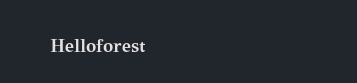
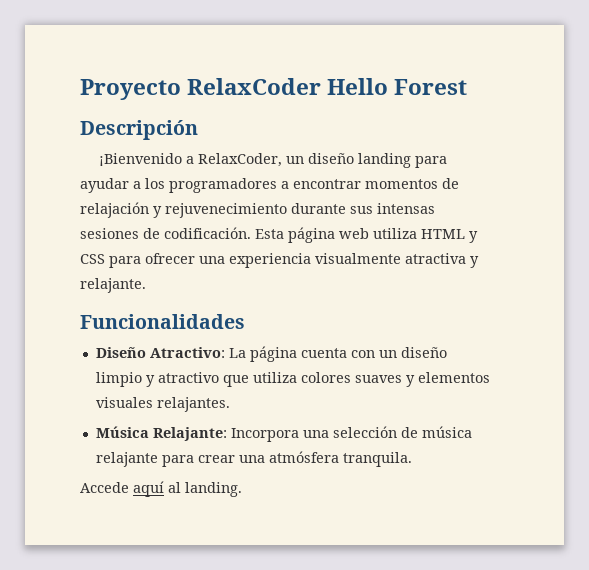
[50,39,146,53] Helloforest -> [80,78,468,100] [80,120,198,140] [99,153,448,168] [80,178,459,193] [80,202,435,218] [80,227,478,243] [80,253,479,268] [80,278,146,293] [80,314,245,329] [95,346,447,362] [95,372,490,387] [95,397,230,412] [95,426,472,442] [95,451,412,467] [80,481,242,497] Proyecto RelaxCoder Hello Forest // Descripción // ¡Bienvenido a RelaxCoder, un diseño landing para ayudar a los programadores a encontrar momentos de relajación y rejuvenecimiento durante sus intensas sesiones de codificación. Esta página web utiliza HTML y CSS para ofrecer una experiencia visualmente atractiva y relajante. // Funcionalidades // Diseño Atractivo: La página cuenta con un diseño limpio y atractivo que utiliza colores suaves y elementos visuales relajantes. // Música Relajante: Incorpora una selección de música relajante para crear una atmósfera tranquila. // Accede aquí al landing.

